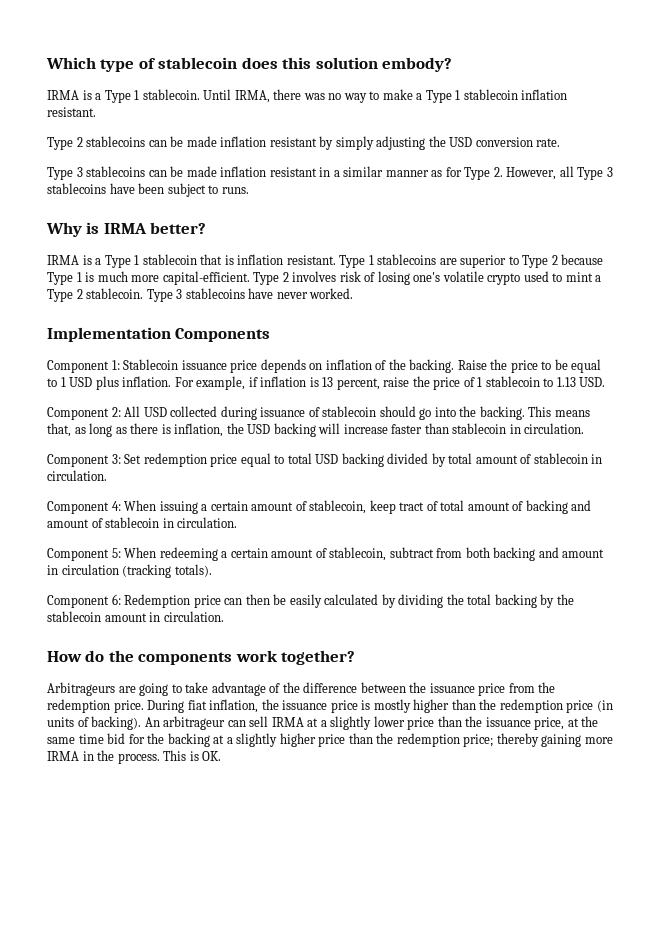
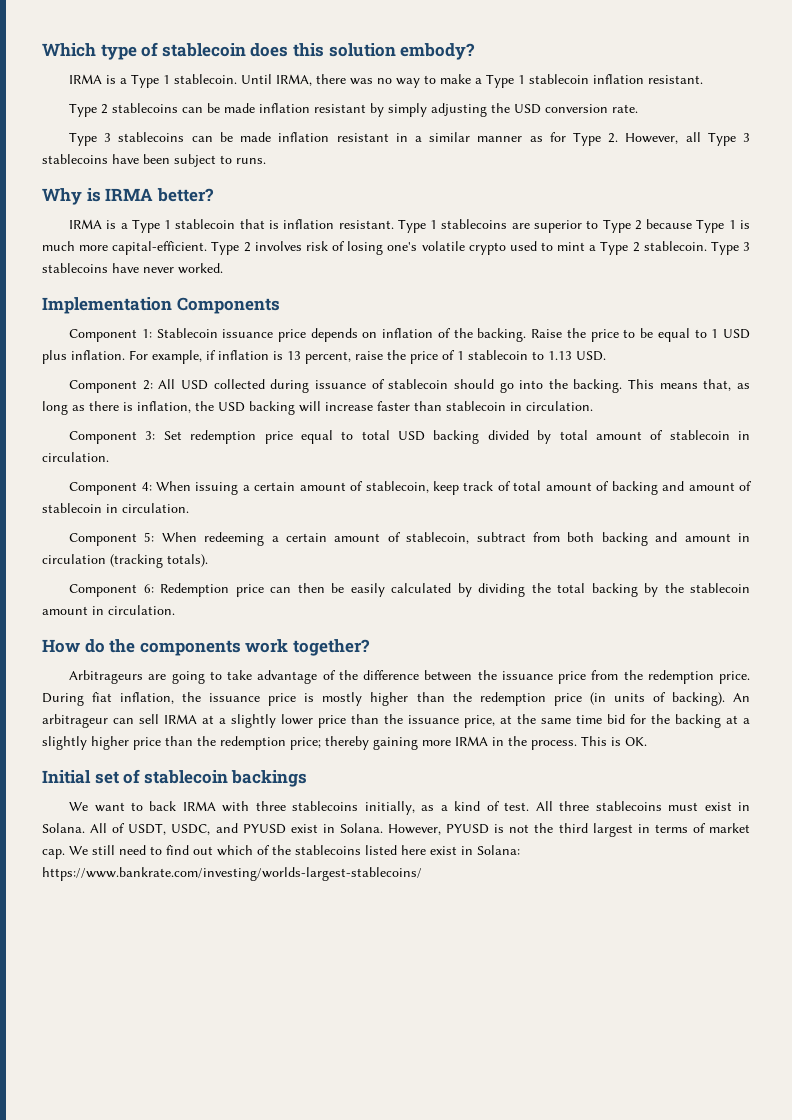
[399,502,425,511] tract -> [463,481,494,491] track
(222, 756) none -> [42,769,308,787] [69,801,750,815] [42,823,751,837] [42,845,520,859] [42,867,422,881] // Initial set of stablecoin backings // We want to back IRMA with three stablecoins initially, as a kind of test. All three stablecoins must exist in Solana. All of USDT, USDC, and PYUSD exist in Solana. However, PYUSD is not the third largest in terms of market cap. We still need to find out which of the stablecoins listed here exist in Solana: https://www.bankrate.com/investing/worlds-largest-stablecoins/

